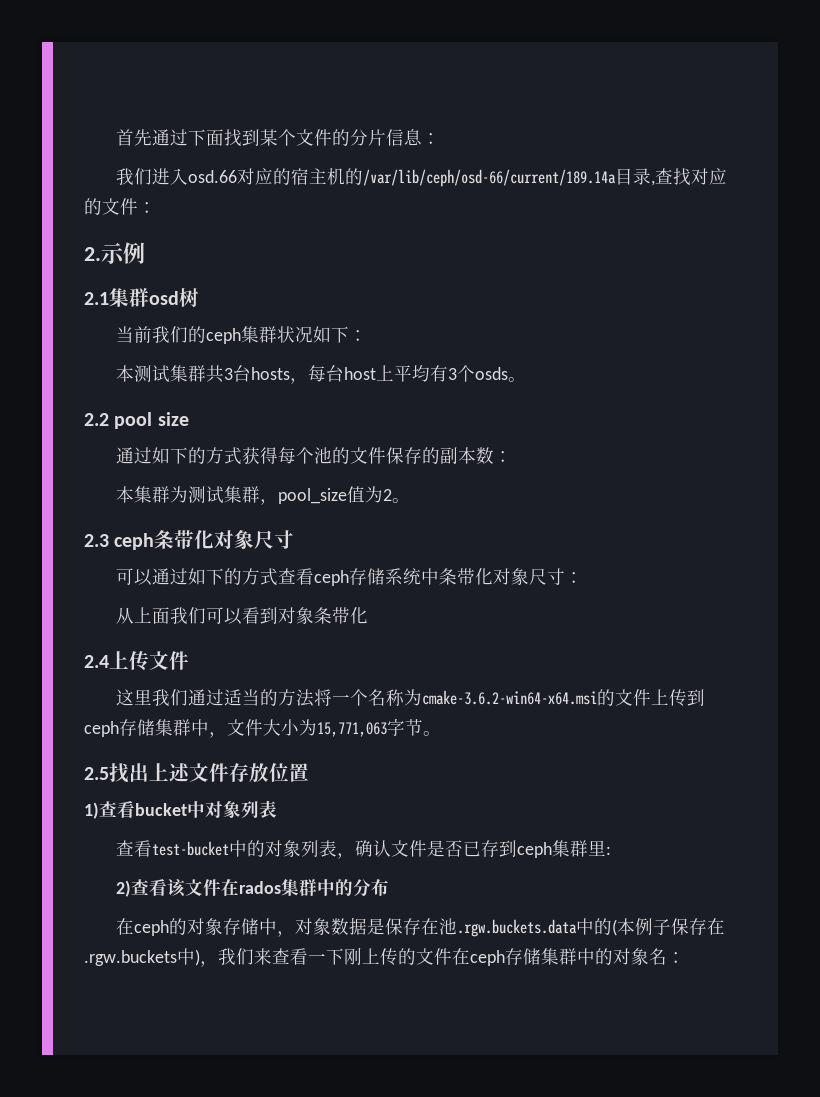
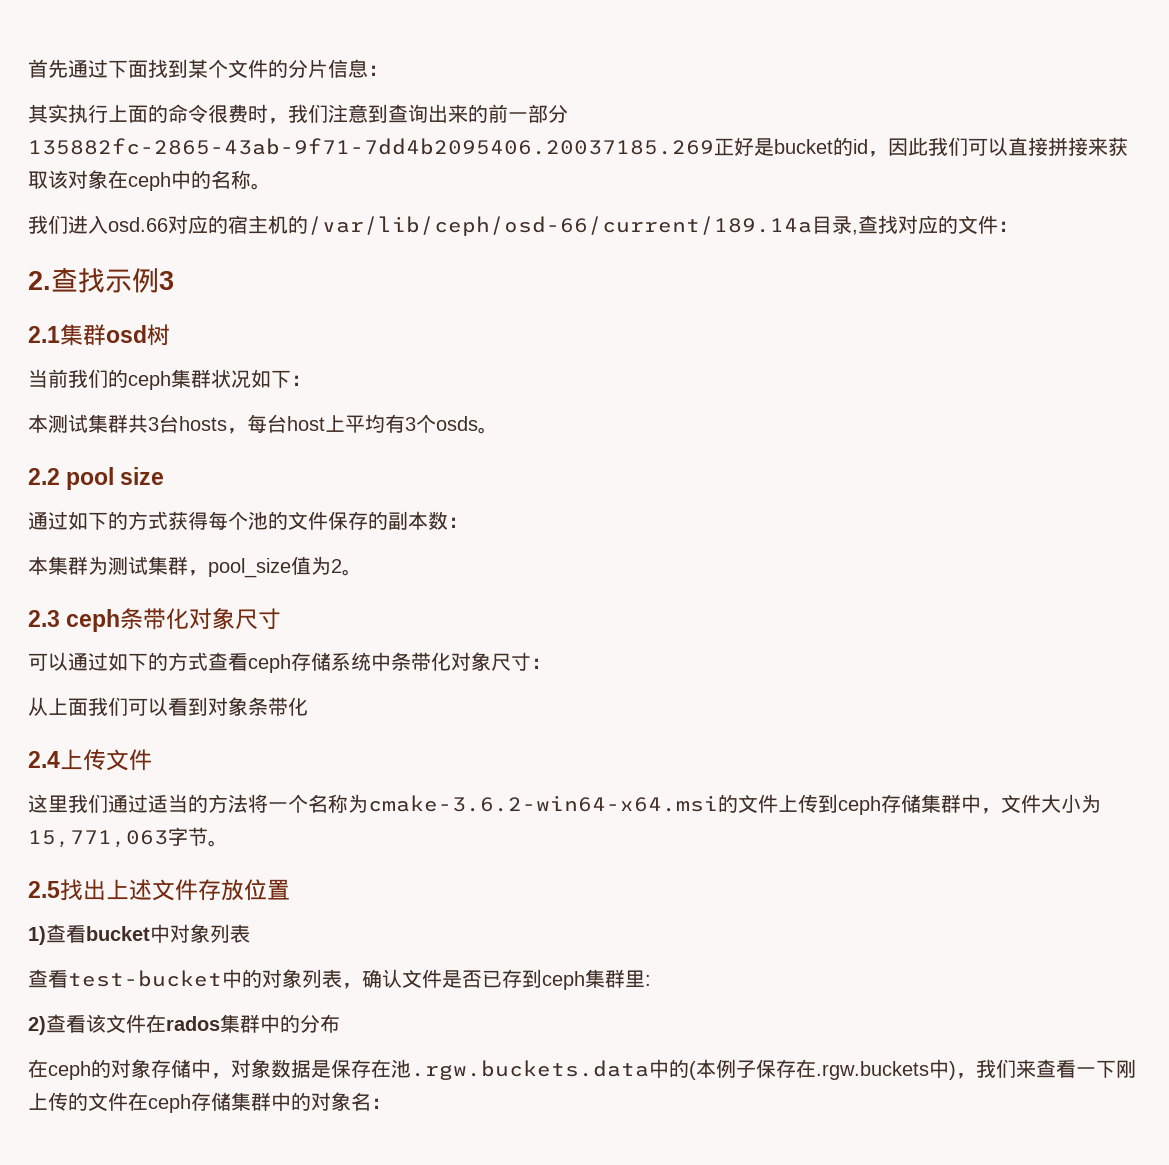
(440, 138) none -> [28,104,568,124] [28,137,1128,157] [28,170,271,191] // 其实执行上面的命令很费时，我们注意到查询出来的前一部分135882fc-2865-43ab-9f71-7dd4b2095406.20037185.269正好是bucket的id，因此我们可以直接拼接来获取该对象在ceph中的名称。
(101, 254) none -> [51,268,105,293] 查找
(145, 253) none -> [159,271,174,290] 3

